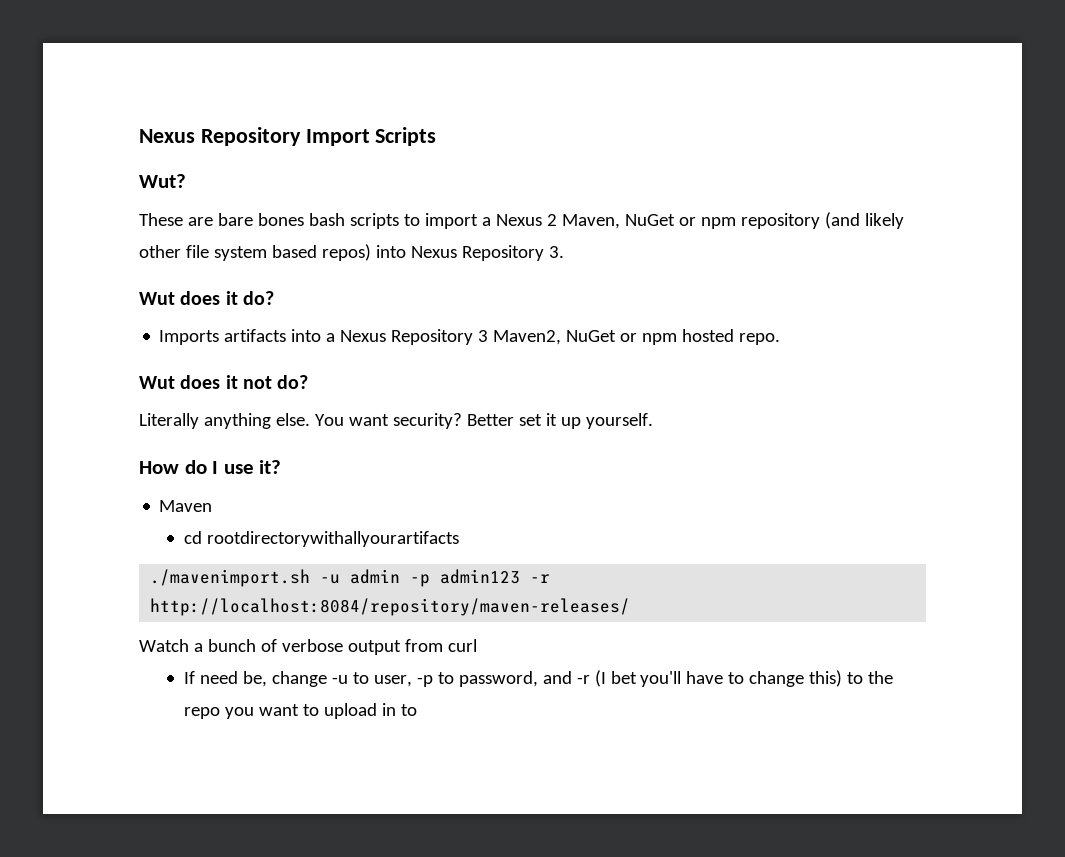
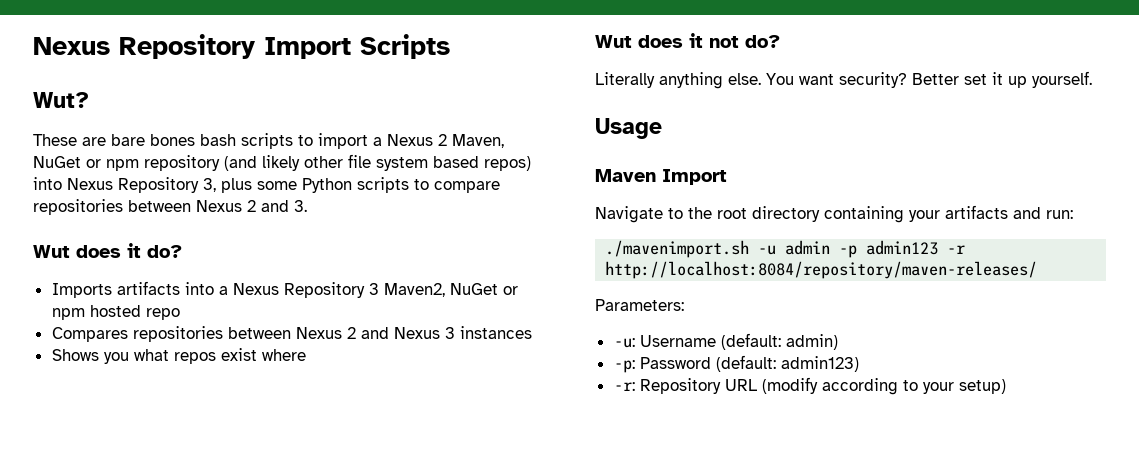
(544, 253) none -> [203,177,500,193] [33,199,289,215] 3, plus some Python scripts to compare repositories between Nexus 2 and
[739,333,781,345] repo. -> [145,308,180,320] [51,326,532,342] [51,348,306,364] repo // Compares repositories between Nexus 2 and Nexus 3 instances // Shows you what repos exist where
[139,460,282,474] [159,500,213,512] [183,531,459,547] How do I use it? // Maven // cd rootdirectorywithallyourartifacts -> [595,118,662,139] [595,169,727,185] [595,205,1073,223] Usage // Maven Import // Navigate to the root directory containing your artifacts and run:
[139,639,477,655] [183,670,894,687] [183,703,417,719] Watch a bunch of verbose output from curl // If need be, change -u to user, -p to password, and -r (I bet you'll have to change this) to the repo you want to upload in to -> [595,299,684,311] [613,333,838,350] [613,355,859,373] [613,377,1006,395] Parameters: // -u: Username (default: admin) // -p: Password (default: admin123) // -r: Repository URL (modify according to your setup)

